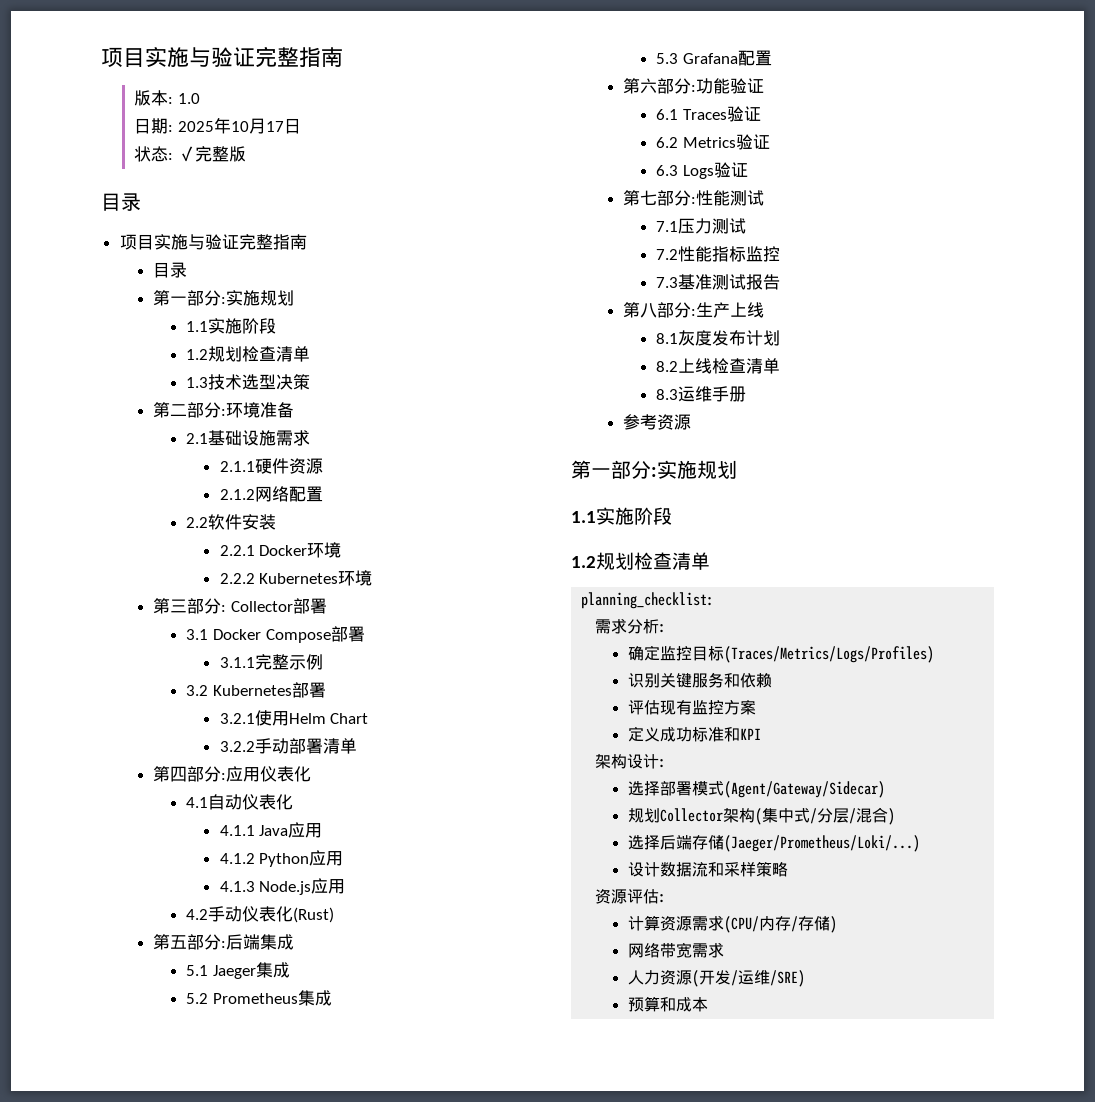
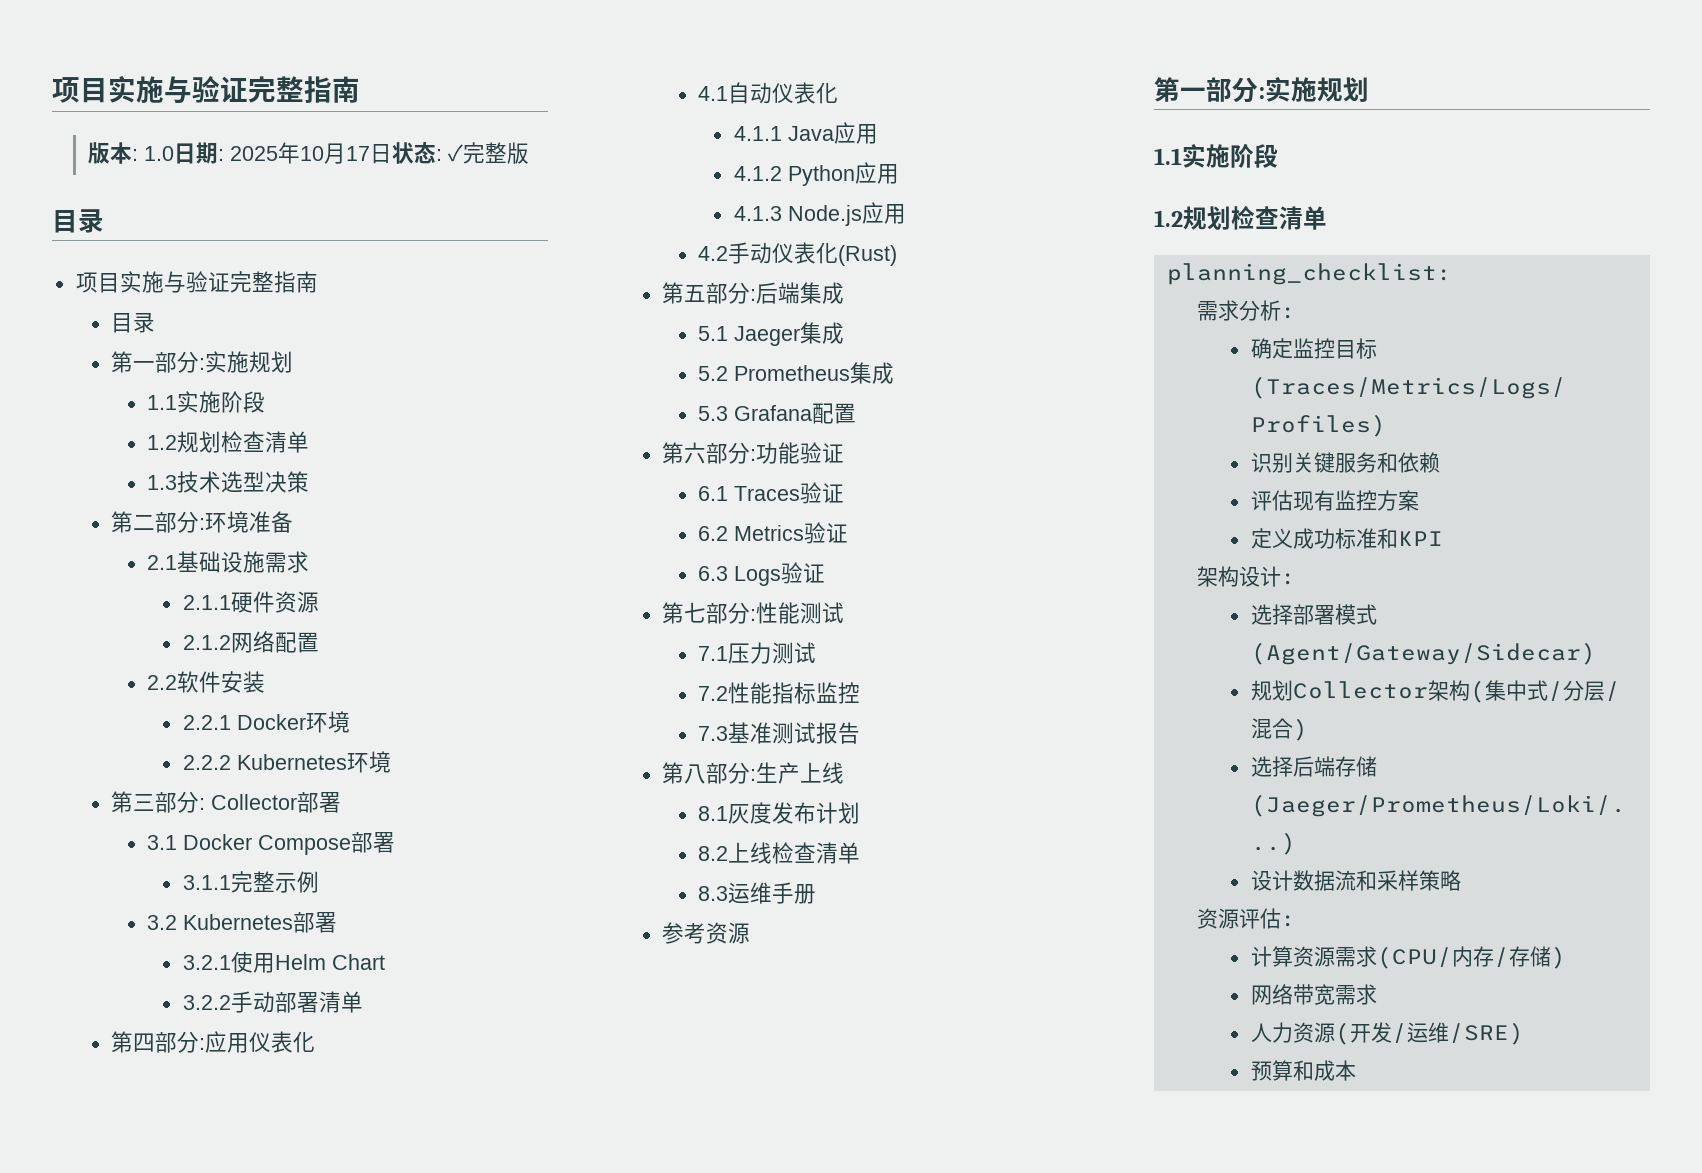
(200, 98) // -> (174, 153) none
(301, 126) // -> (392, 154) none

